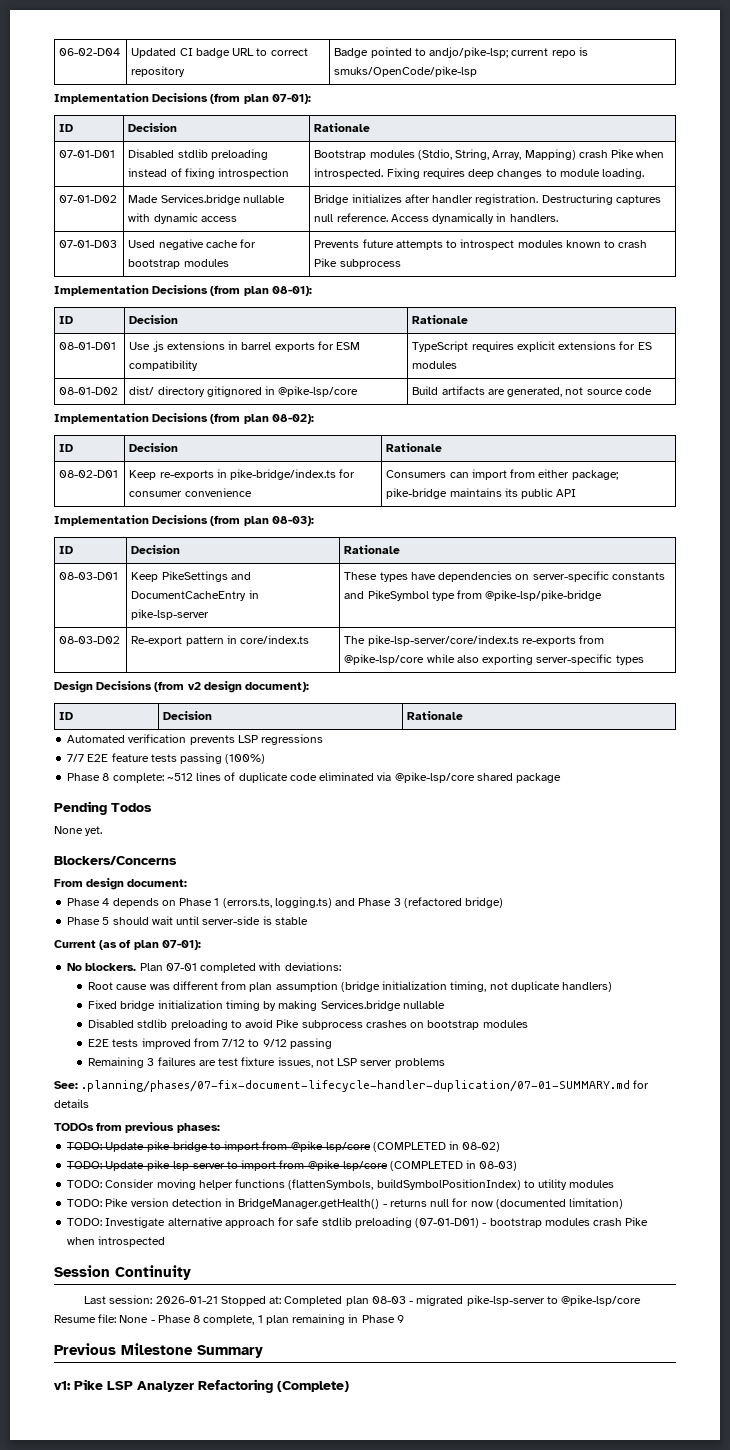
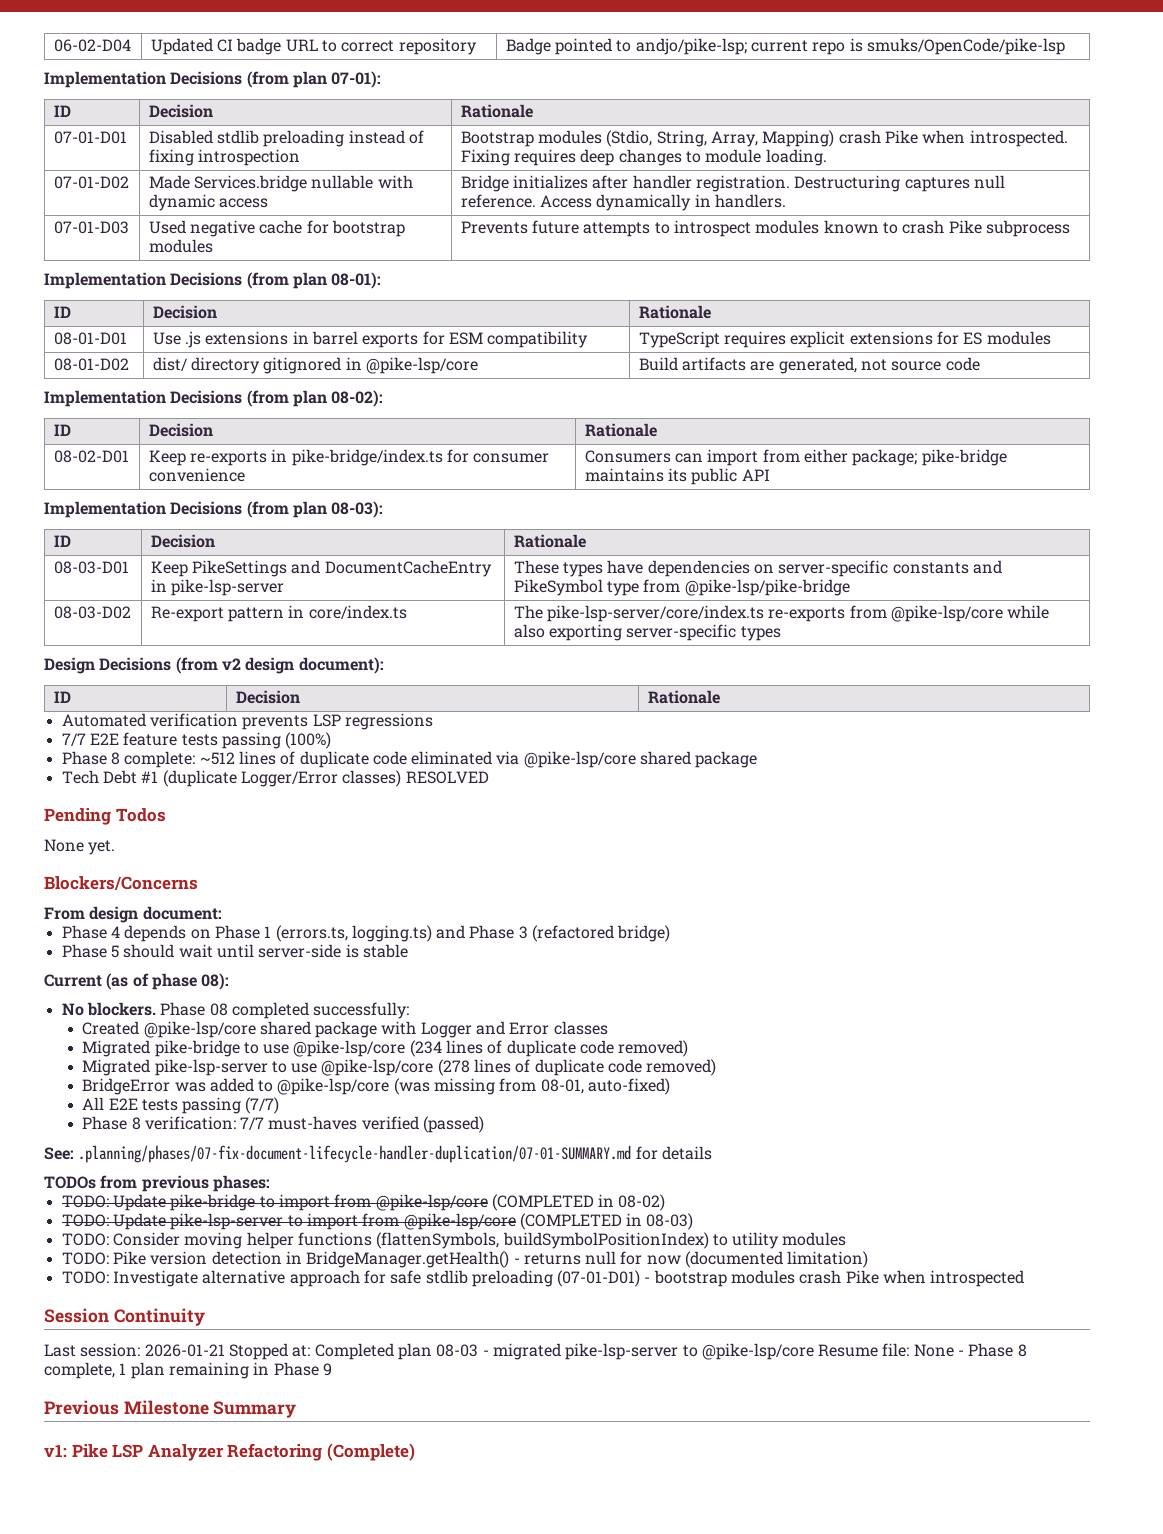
(562, 778) none -> [61,770,489,787] // Tech Debt #1 (duplicate Logger/Error classes) RESOLVED
[133,940,201,950] plan 07-01): -> [151,973,230,990] phase 08):
[139,962,341,973] [88,981,613,992] [88,1000,445,1011] [88,1019,528,1030] [88,1038,332,1049] [88,1057,445,1068] Plan 07-01 completed with deviations: // Root cause was different from plan assumption (bridge initialization timing, not duplicate handlers) // Fixed bridge initialization timing by making Services.bridge nullable // Disabled stdlib preloading to avoid Pike subprocess crashes on bootstrap modules // E2E tests improved from 7/12 to 9/12 passing // Remaining 3 failures are test fixture issues, not LSP server problems -> [160,1002,410,1019] [82,1021,608,1038] [82,1040,689,1057] [82,1059,717,1076] [82,1078,671,1095] [82,1097,280,1114] [82,1116,485,1133] Phase 08 completed successfully: // Created @pike-lsp/core shared package with Logger and Error classes // Migrated pike-bridge to use @pike-lsp/core (234 lines of duplicate code removed) // Migrated pike-lsp-server to use @pike-lsp/core (278 lines of duplicate code removed) // BridgeError was added to @pike-lsp/core (was missing from 08-01, auto-fixed) // All E2E tests passing (7/7) // Phase 8 verification: 7/7 must-haves verified (passed)

